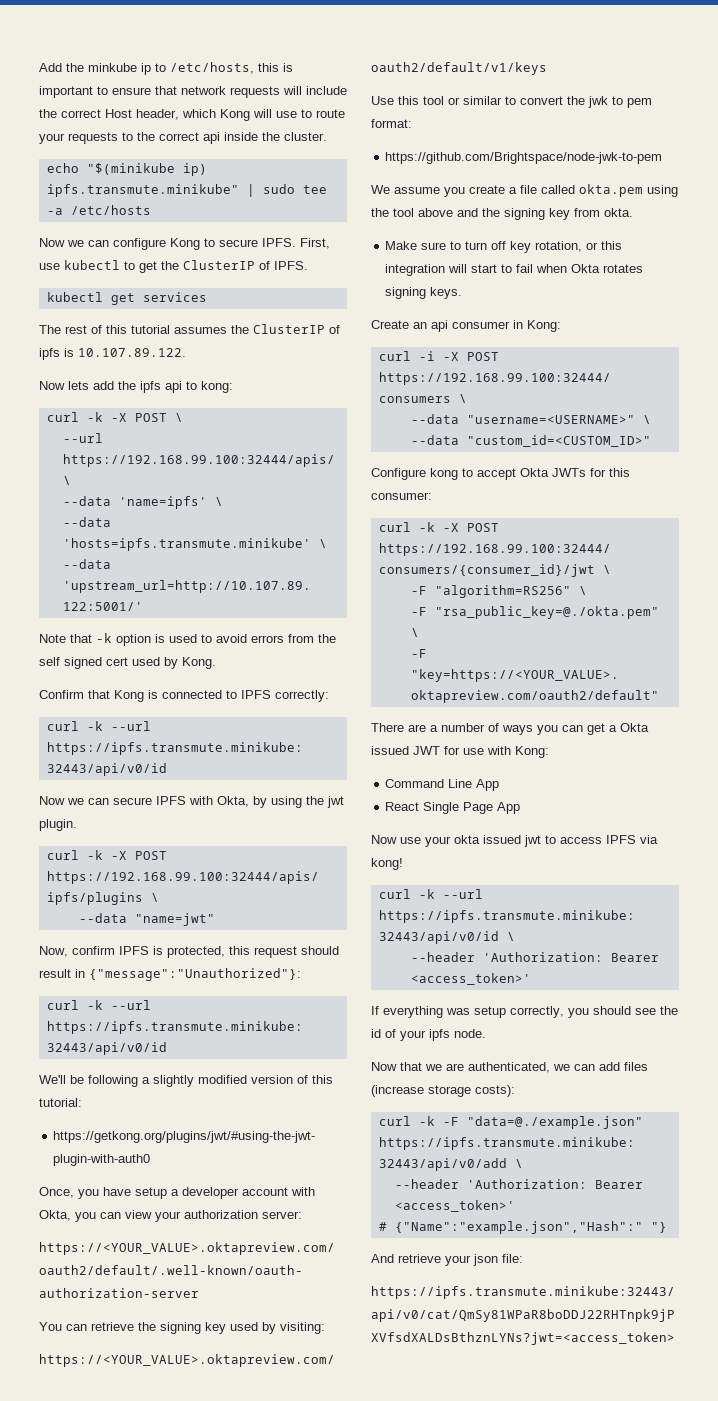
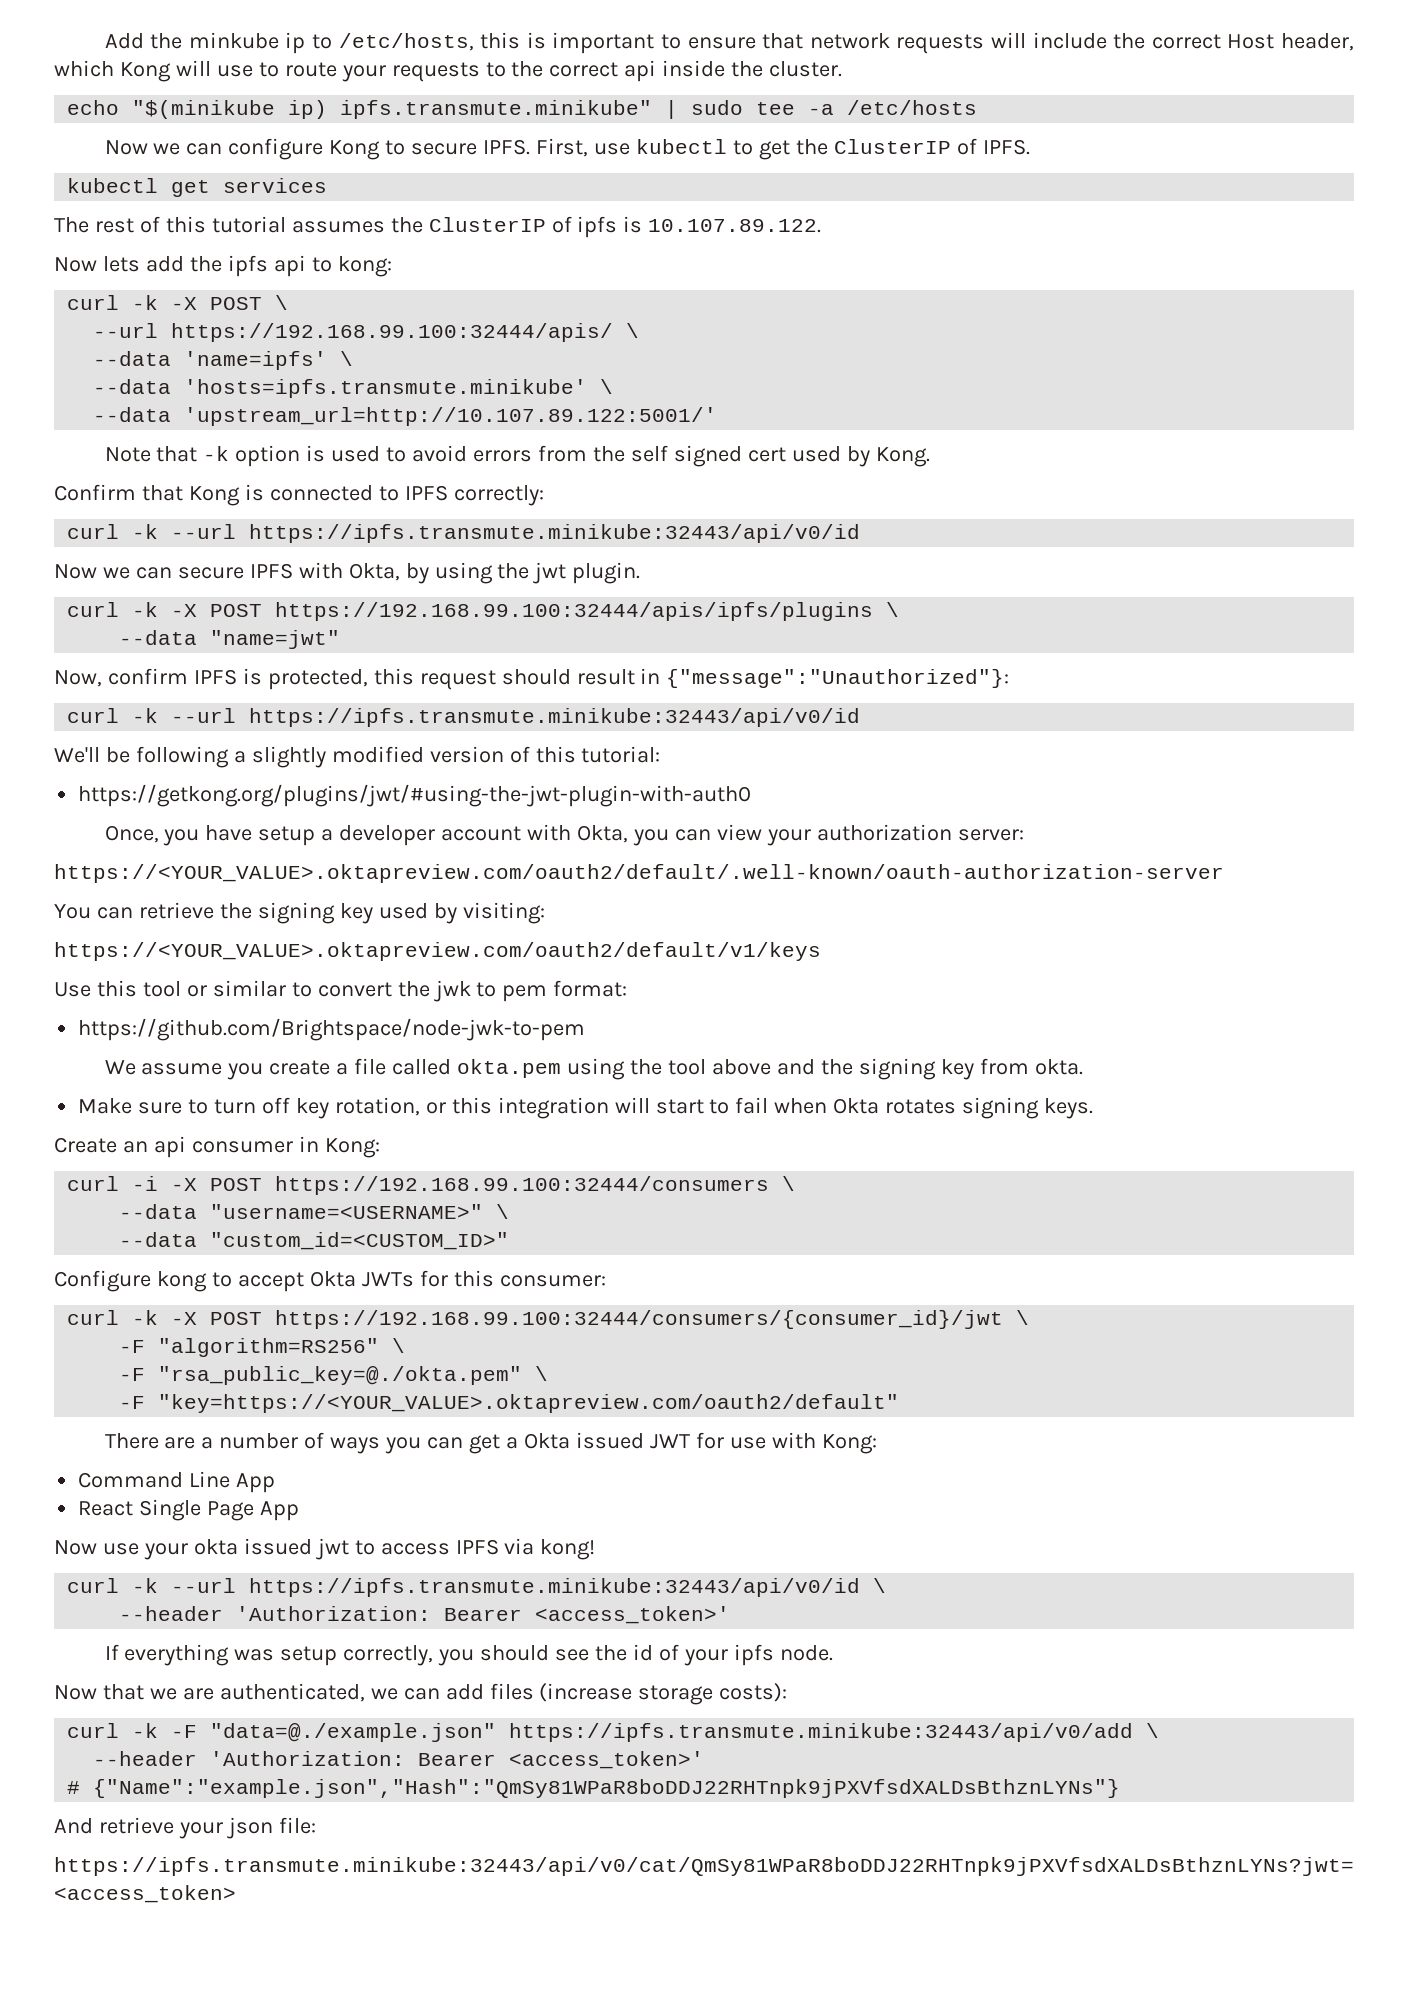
[394,1221,667,1234] {"Name":"example.json","Hash":" "} -> [93,1779,1121,1798] {"Name":"example.json","Hash":"QmSy81WPaR8boDDJ22RHTnpk9jPXVfsdXALDsBthznLYNs"}

